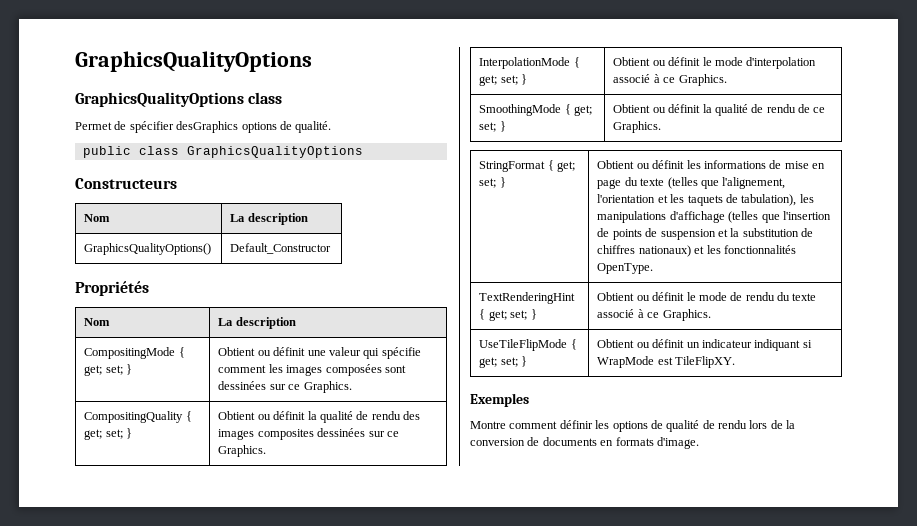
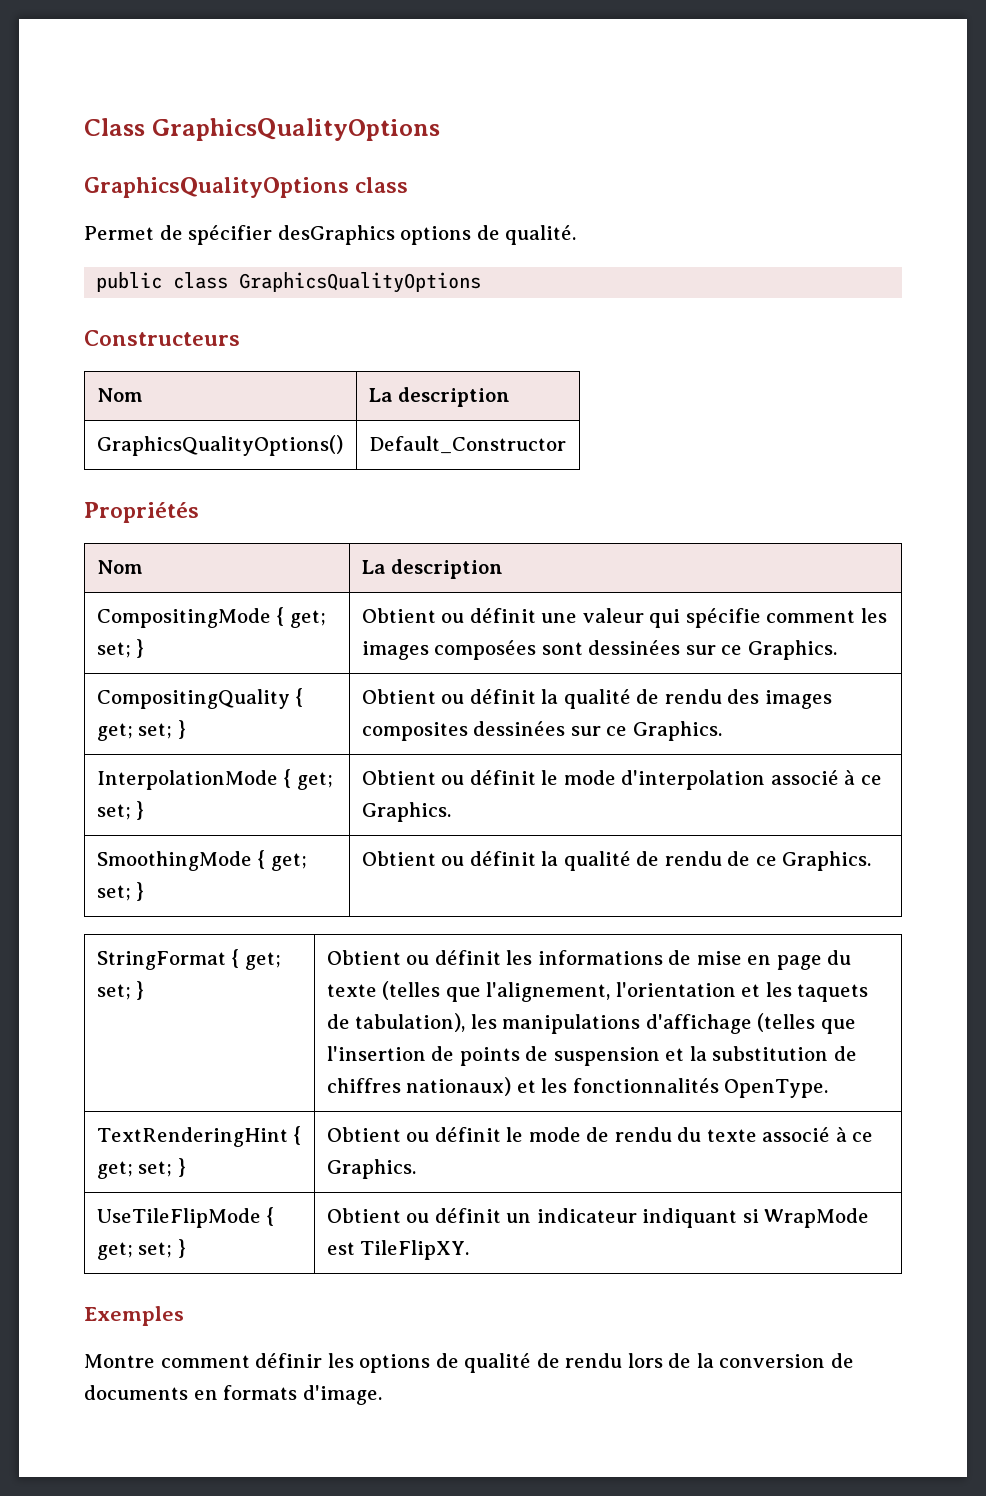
(75, 61) none -> [84,118,145,136] Class

